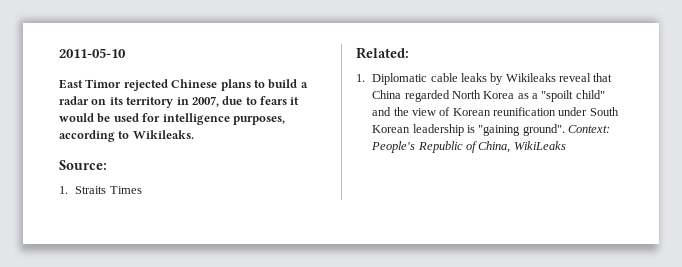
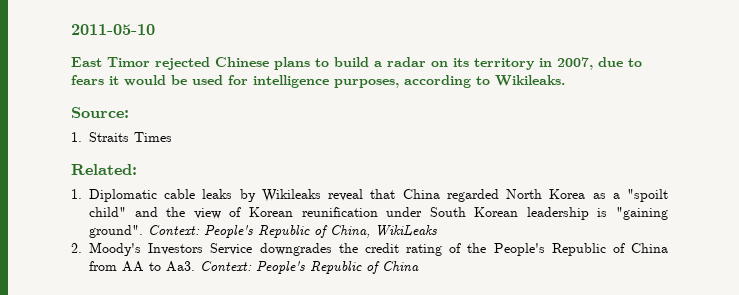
(566, 145) none -> [71,242,668,256] [89,261,419,274] // 2. Moody's Investors Service downgrades the credit rating of the People's Republic of China from AA to Aa3. Context: People's Republic of China

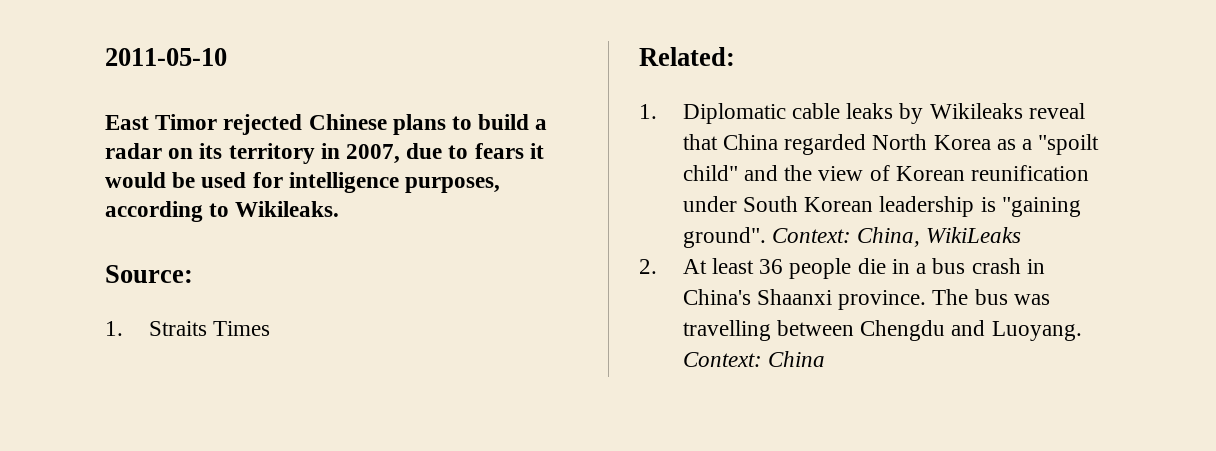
[204,225,328,238] People's Republic of -> (852, 235) none
[89,242,668,256] [89,261,380,274] Moody's Investors Service downgrades the credit rating of the People's Republic of China from AA to Aa3. Context: People's Republic of -> [682,258,1045,279] [682,289,1050,310] [682,320,1082,341] [682,352,762,367] At least 36 people die in a bus crash in China's Shaanxi province. The bus was travelling between Chengdu and Luoyang. Context:

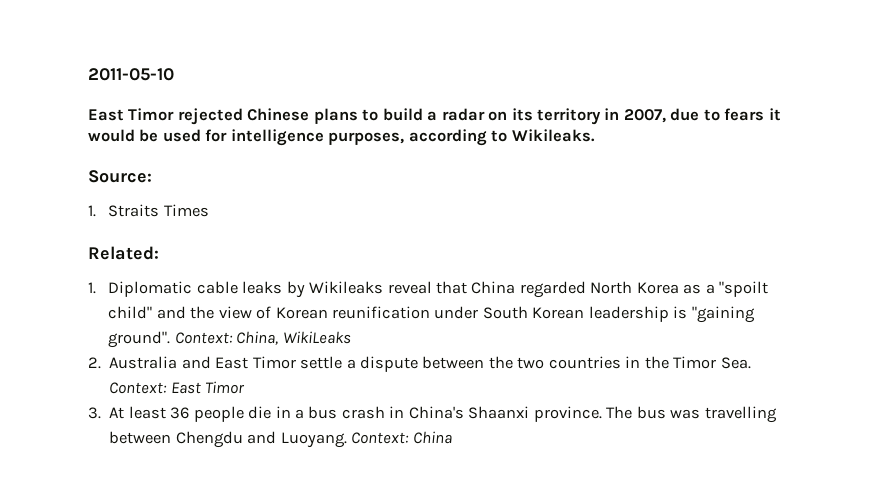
(657, 266) none -> [109,356,751,372] [109,381,246,394] [88,407,101,419] Australia and East Timor settle a dispute between the two countries in the Timor Sea. Context: East Timor // 3.

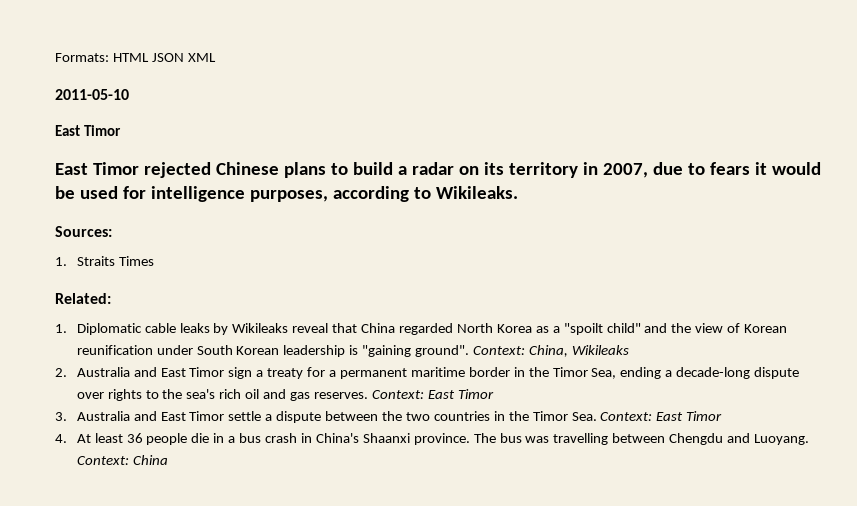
(88, 74) none -> [55,53,216,62] Formats: HTML JSON XML //
(175, 114) none -> [55,162,139,175] // East Timor
[88,170,152,183] Source: -> [55,226,112,237] Sources:
[282,331,351,344] [88,357,101,369] WikiLeaks // 2. -> [571,345,629,355] [55,367,800,379] [76,389,494,401] [55,412,67,421] Wikileaks // 2. Australia and East Timor sign a treaty for a permanent maritime border in the Timor Sea, ending a decade-long dispute over rights to the sea's rich oil and gas reserves. Context: East Timor // 3.
[88,407,101,419] 3. -> [55,434,67,443] 4.

